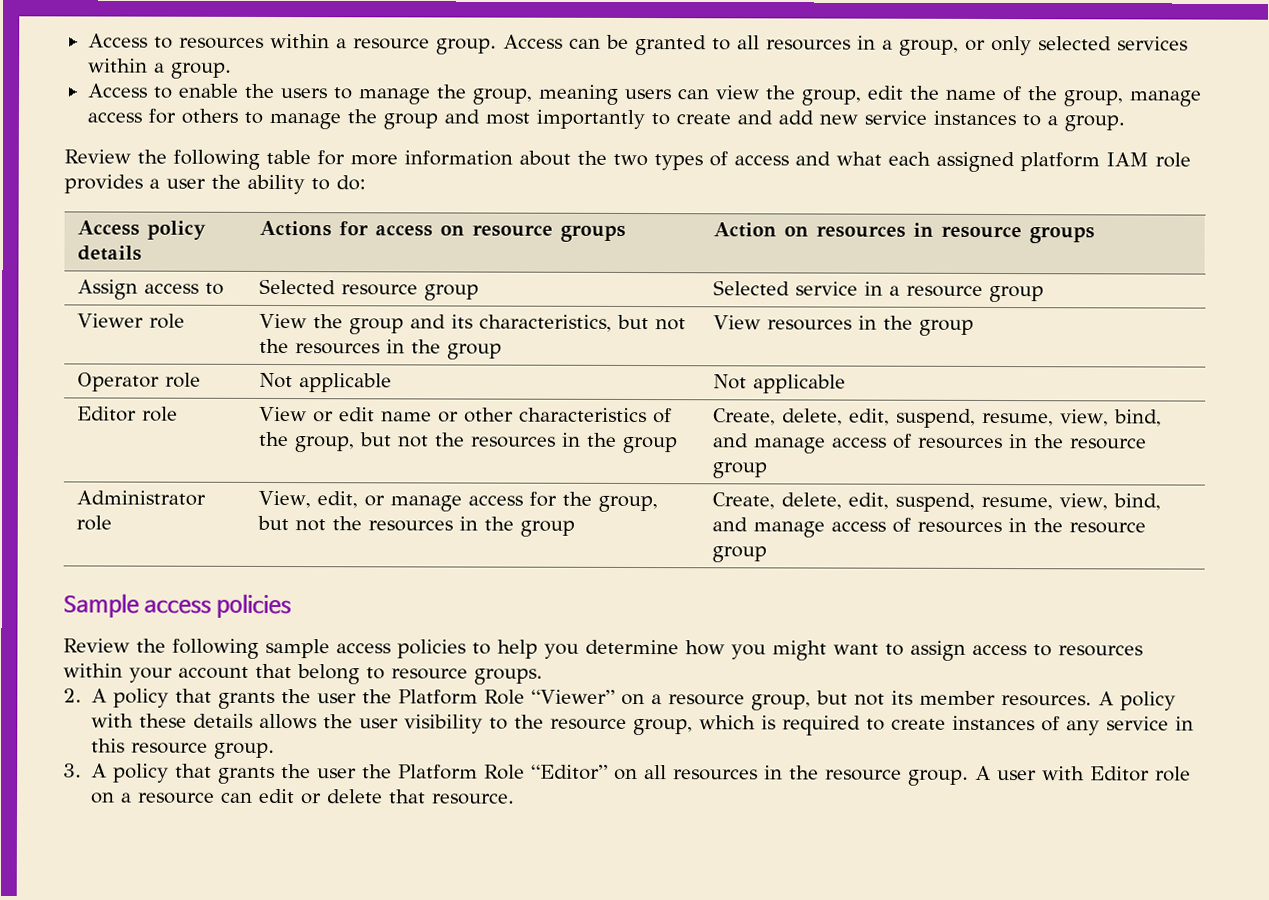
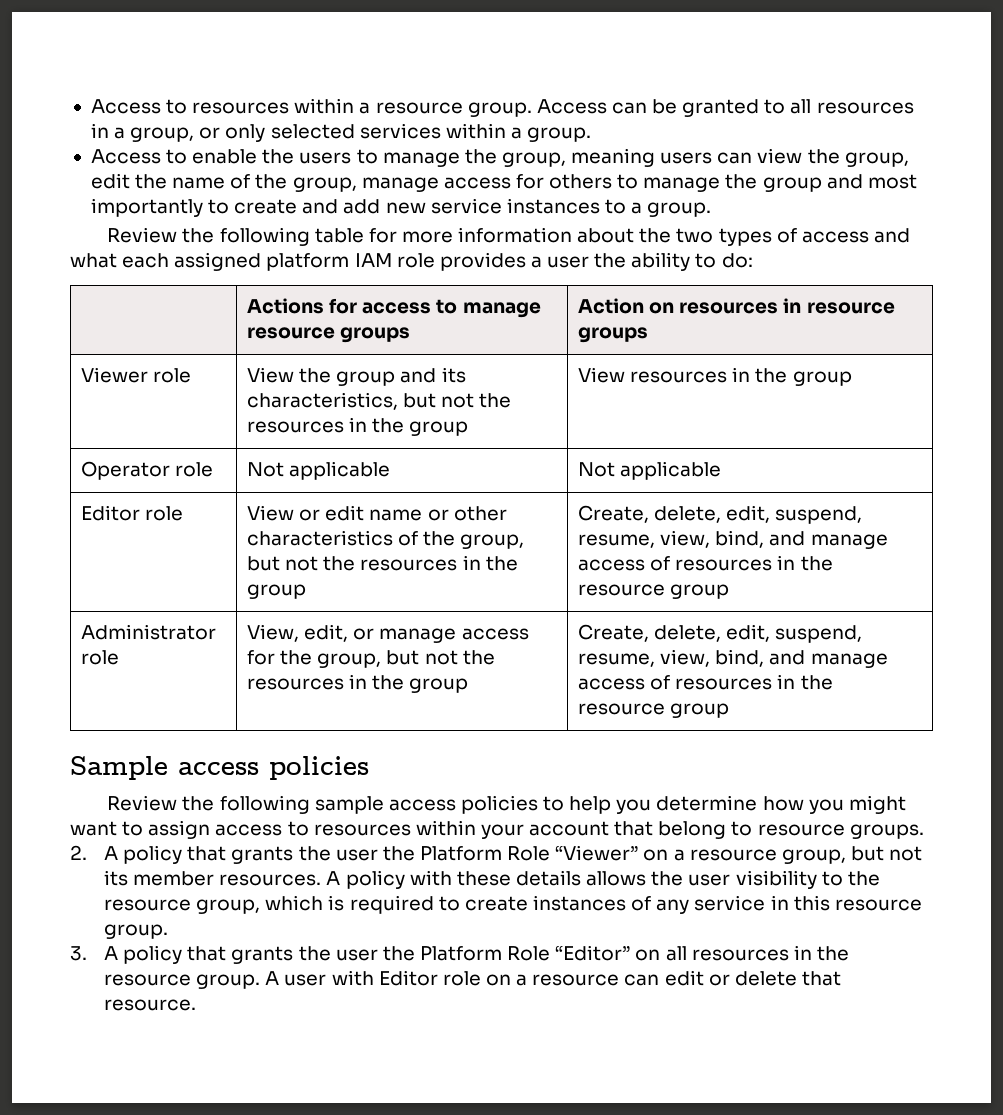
[76,220,206,240] [76,245,142,261] Access policy details -> (753, 260) none
[439,225,465,236] on -> [436,299,541,318] to manage
[76,279,224,300] [258,278,479,301] [712,280,1044,303] // Assign access to | Selected resource group | Selected service in a resource group -> (649, 335) none

